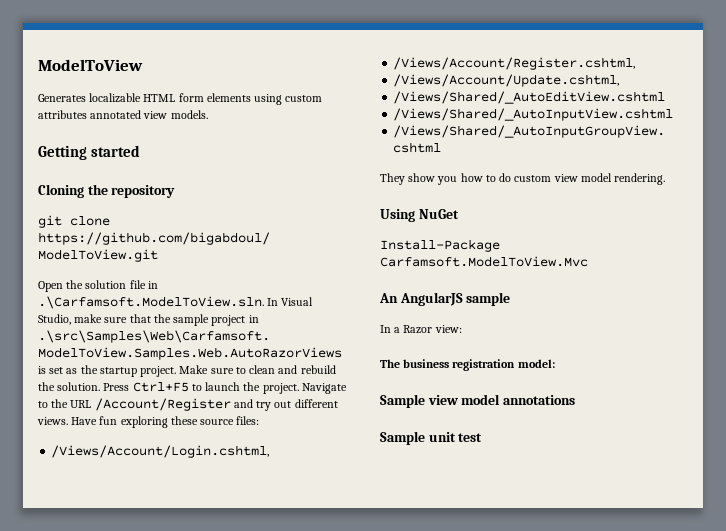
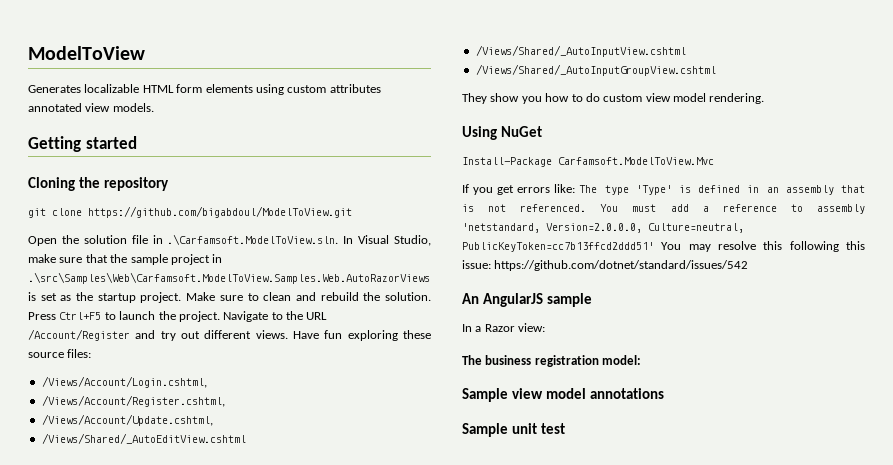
(588, 261) none -> [462,184,865,195] [462,204,865,214] [462,223,744,233] [462,241,865,252] [462,260,749,271] // If you get errors like: The type 'Type' is defined in an assembly that is not referenced. You must add a reference to assembly 'netstandard, Version=2.0.0.0, Culture=neutral, PublicKeyToken=cc7b13ffcd2ddd51' You may resolve this following this issue: https://github.com/dotnet/standard/issues/542

